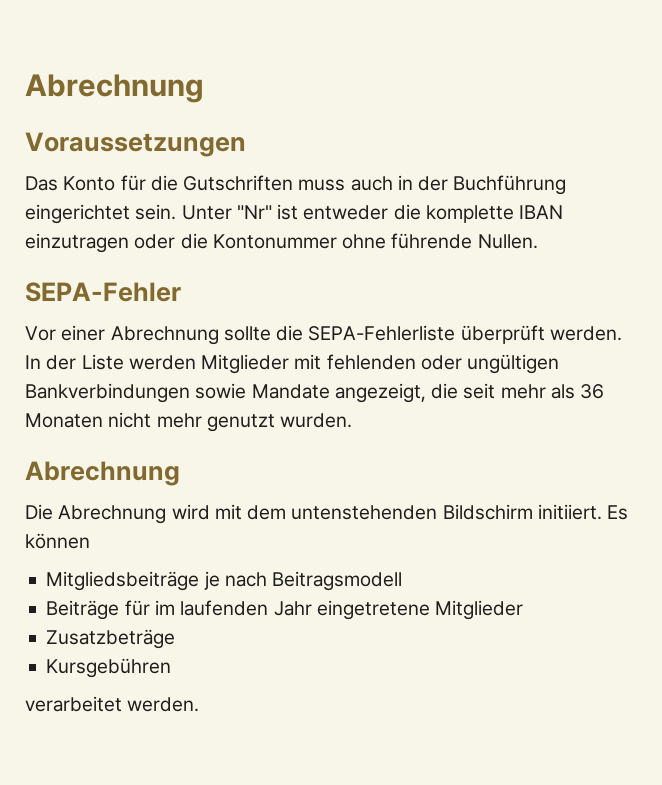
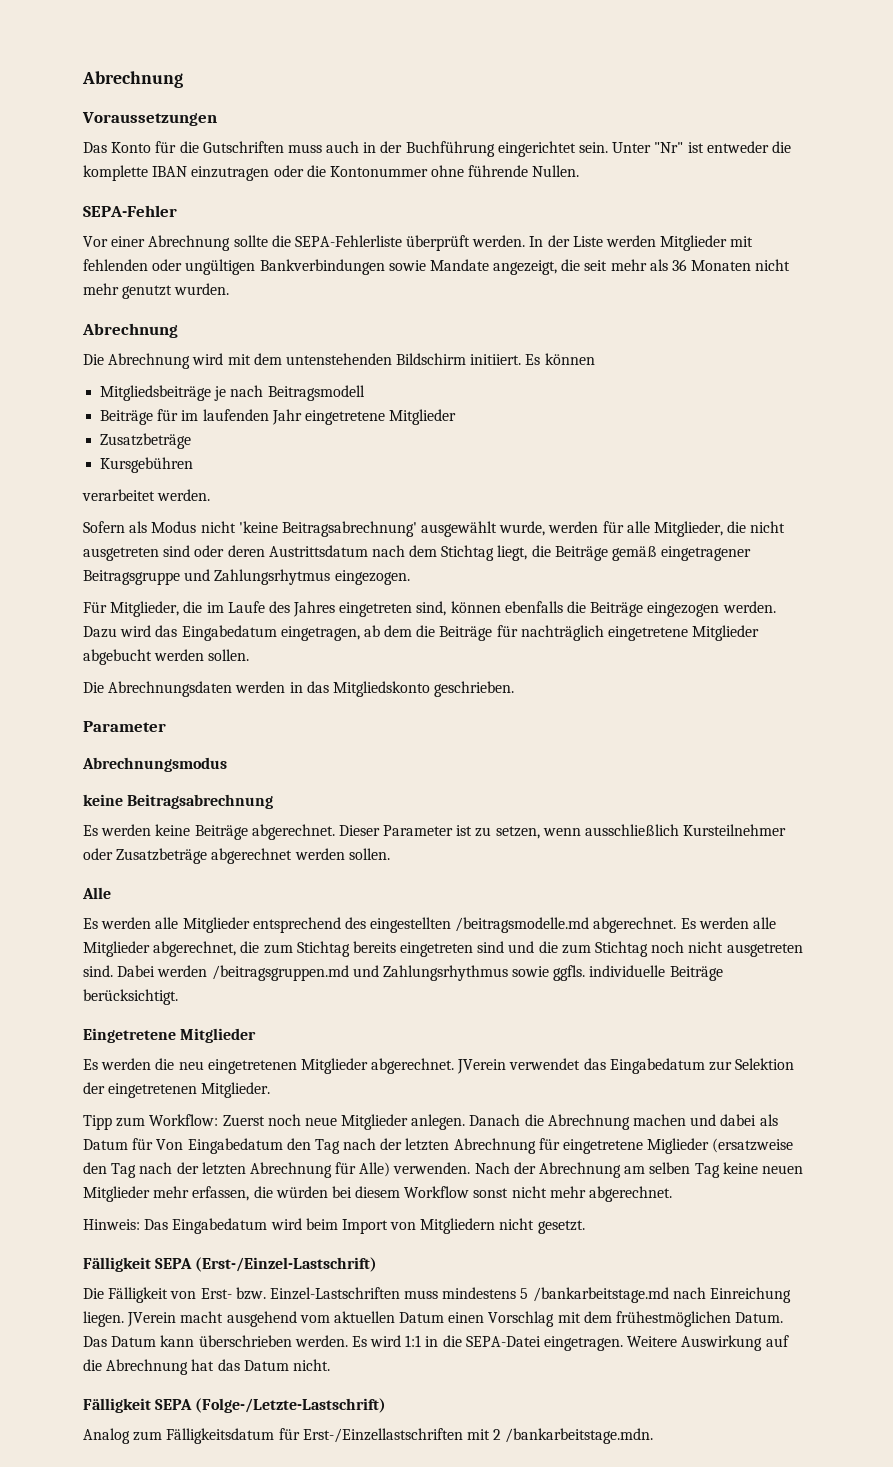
(200, 704) none -> [83,521,786,537] [83,545,752,561] [83,569,410,585] [83,601,776,617] [83,625,760,641] [83,649,250,665] [83,681,515,697] [83,721,166,732] [82,757,227,772] [83,794,274,809] [83,824,787,840] [83,848,390,864] [82,887,111,899] [83,917,777,933] [83,941,803,957] [83,965,723,981] [83,989,178,1005] [83,1028,257,1043] [83,1058,795,1074] [83,1082,271,1098] [83,1114,778,1130] [83,1138,794,1154] [83,1162,803,1178] [83,1186,673,1202] [83,1218,585,1234] [83,1257,378,1272] [83,1287,792,1303] [83,1311,784,1327] [83,1335,789,1351] [83,1359,330,1375] [83,1398,387,1413] [83,1428,654,1444] // Sofern als Modus nicht 'keine Beitragsabrechnung' ausgewählt wurde, werden für alle Mitglieder, die nicht ausgetreten sind oder deren Austrittsdatum nach dem Stichtag liegt, die Beiträge gemäß eingetragener Beitragsgruppe und Zahlungsrhytmus eingezogen. // Für Mitglieder, die im Laufe des Jahres eingetreten sind, können ebenfalls die Beiträge eingezogen werden. Dazu wird das Eingabedatum eingetragen, ab dem die Beiträge für nachträglich eingetretene Mitglieder abgebucht werden sollen. // Die Abrechnungsdaten werden in das Mitgliedskonto geschrieben. // Parameter // Abrechnungsmodus // keine Beitragsabrechnung // Es werden keine Beiträge abgerechnet. Dieser Parameter ist zu setzen, wenn ausschließlich Kursteilnehmer oder Zusatzbeträge abgerechnet werden sollen. // Alle // Es werden alle Mitglieder entsprechend des eingestellten /beitragsmodelle.md abgerechnet. Es werden alle Mitglieder abgerechnet, die zum Stichtag bereits eingetreten sind und die zum Stichtag noch nicht ausgetreten sind. Dabei werden /beitragsgruppen.md und Zahlungsrhythmus sowie ggfls. individuelle Beiträge berücksichtigt. // Eingetretene Mitglieder // Es werden die neu eingetretenen Mitglieder abgerechnet. JVerein verwendet das Eingabedatum zur Selektion der eingetretenen Mitglieder. // Tipp zum Workflow: Zuerst noch neue Mitglieder anlegen. Danach die Abrechnung machen und dabei als Datum für Von Eingabedatum den Tag nach der letzten Abrechnung für eingetretene Miglieder (ersatzweise den Tag nach der letzten Abrechnung für Alle) verwenden. Nach der Abrechnung am selben Tag keine neuen Mitglieder mehr erfassen, die würden bei diesem Workflow sonst nicht mehr abgerechnet. // Hinweis: Das Eingabedatum wird beim Import von Mitgliedern nicht gesetzt. // Fälligkeit SEPA (Erst-/Einzel-Lastschrift) // Die Fälligkeit von Erst- bzw. Einzel-Lastschriften muss mindestens 5 /bankarbeitstage.md nach Einreichung liegen. JVerein macht ausgehend vom aktuellen Datum einen Vorschlag mit dem frühestmöglichen Datum. Das Datum kann überschrieben werden. Es wird 1:1 in die SEPA-Datei eingetragen. Weitere Auswirkung auf die Abrechnung hat das Datum nicht. // Fälligkeit SEPA (Folge-/Letzte-Lastschrift) // Analog zum Fälligkeitsdatum für Erst-/Einzellastschriften mit 2 /bankarbeitstage.mdn.

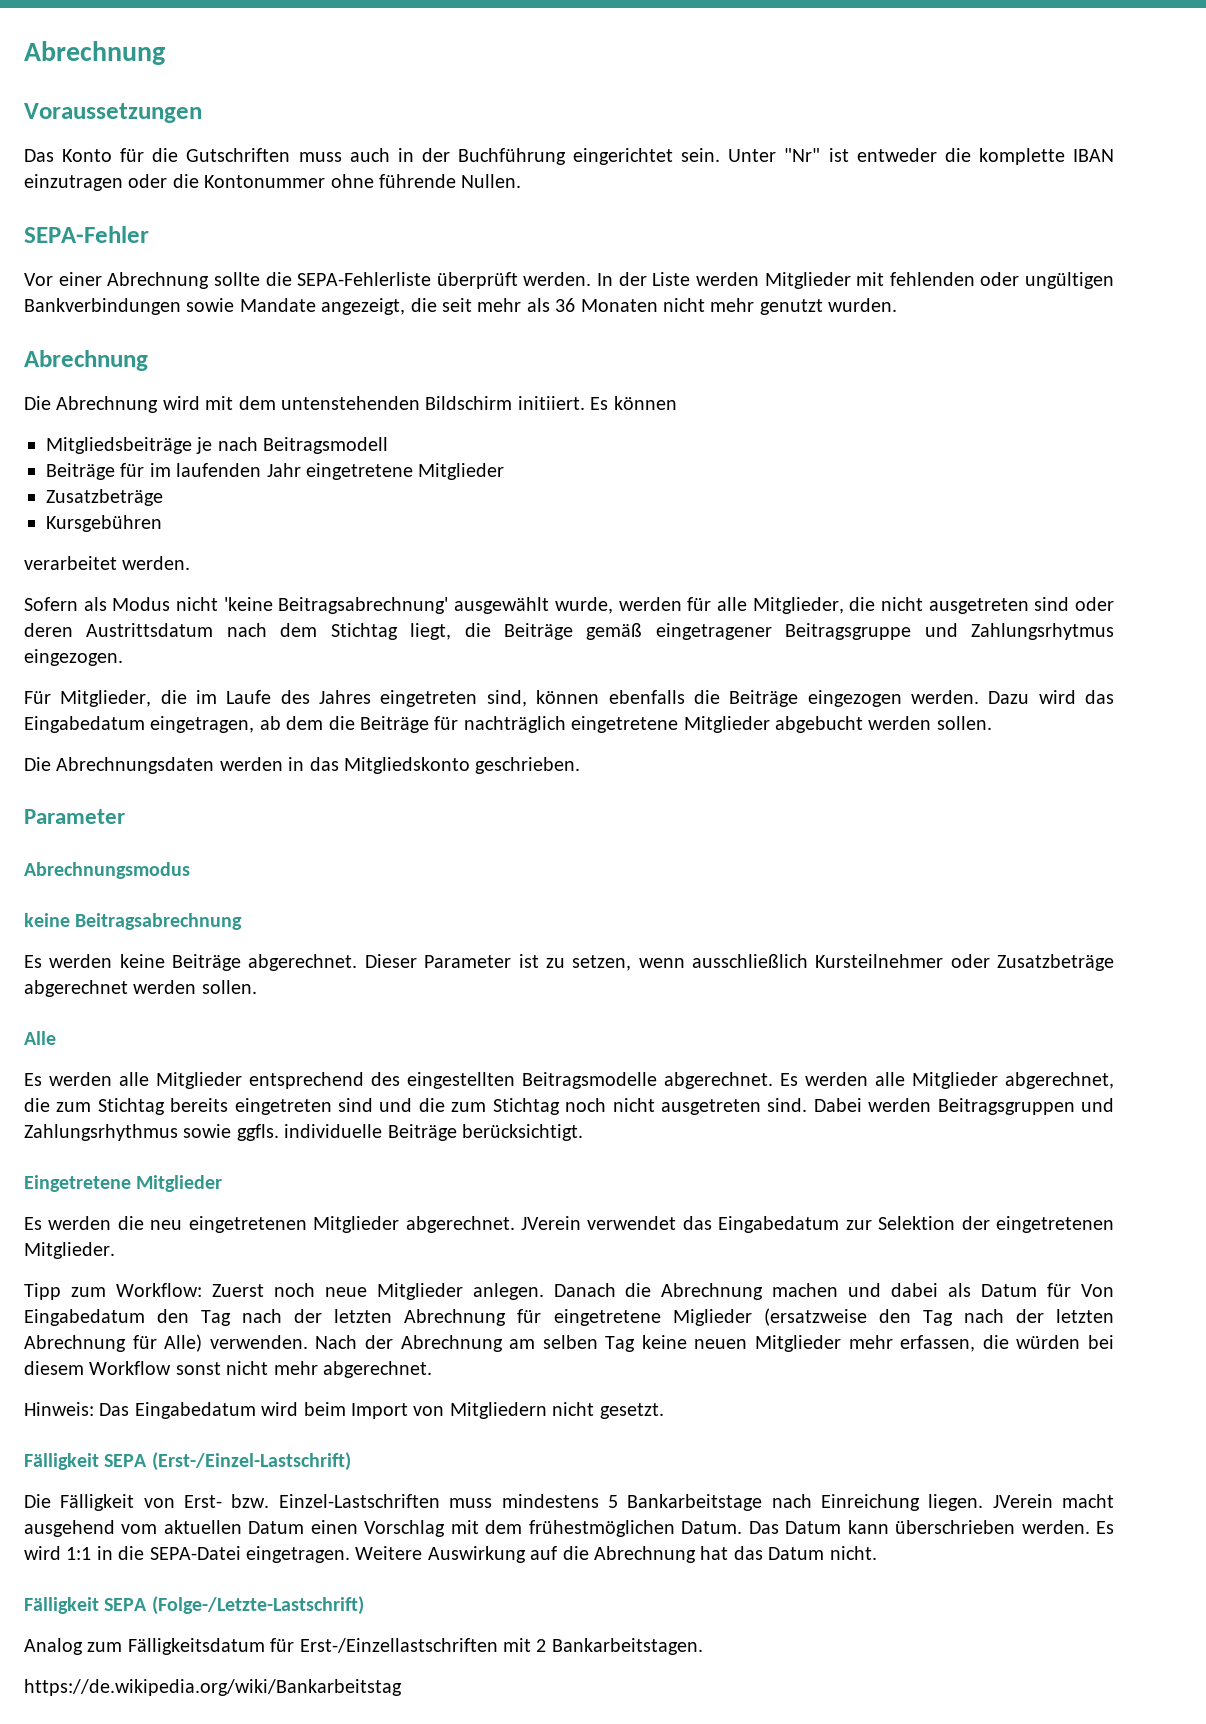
[455,917,590,933] /beitragsmodelle.md -> [522,1072,657,1089] Beitragsmodelle
[211,965,349,981] /beitragsgruppen.md -> [937,1098,1075,1115] Beitragsgruppen
[532,1287,669,1303] /bankarbeitstage.md -> [627,1494,763,1511] Bankarbeitstage
[505,1428,654,1444] /bankarbeitstage.mdn. -> [551,1638,703,1655] [24,1679,402,1696] Bankarbeitstagen. // https://de.wikipedia.org/wiki/Bankarbeitstag

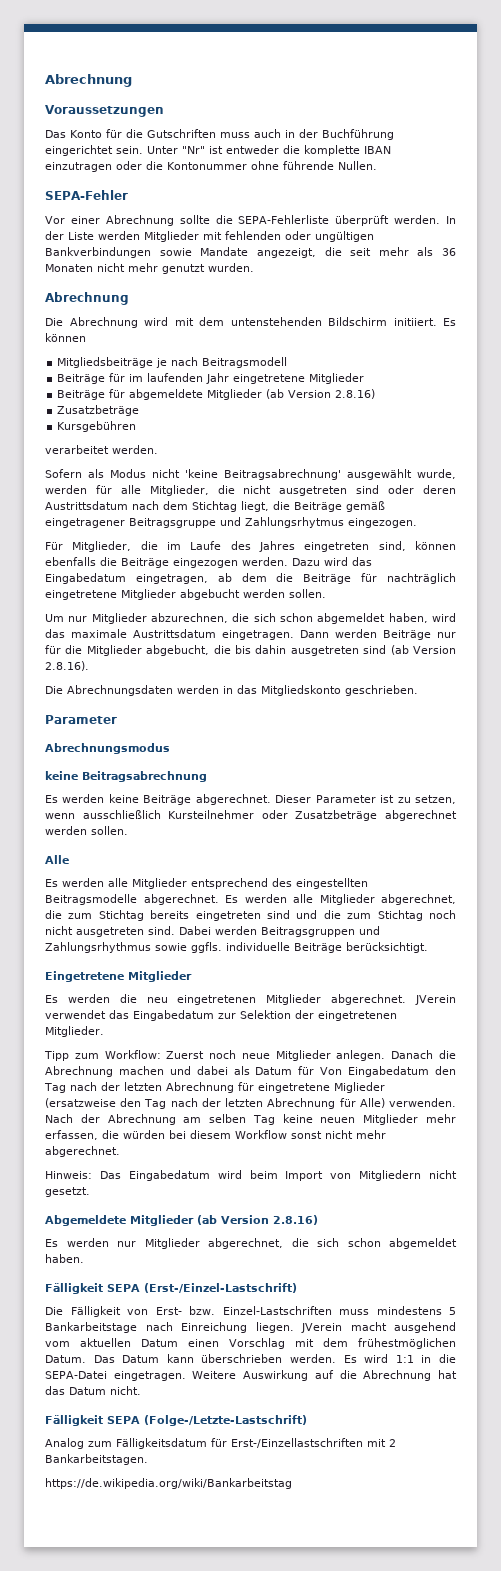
(505, 471) none -> [57,389,376,400] // Beiträge für abgemeldete Mitglieder (ab Version 2.8.16)
(992, 723) none -> [45,613,456,624] [45,629,456,640] [45,645,456,656] [45,661,89,671] // Um nur Mitglieder abzurechnen, die sich schon abgemeldet haben, wird das maximale Austrittsdatum eingetragen. Dann werden Beiträge nur für die Mitglieder abgebucht, die bis dahin ausgetreten sind (ab Version 2.8.16).
(664, 1411) none -> [45,1215,318,1226] [45,1238,457,1249] [45,1254,84,1263] // Abgemeldete Mitglieder (ab Version 2.8.16) // Es werden nur Mitglieder abgerechnet, die sich schon abgemeldet haben.

